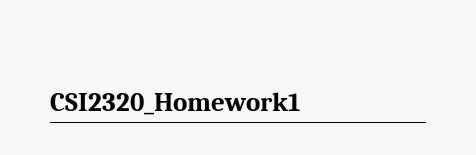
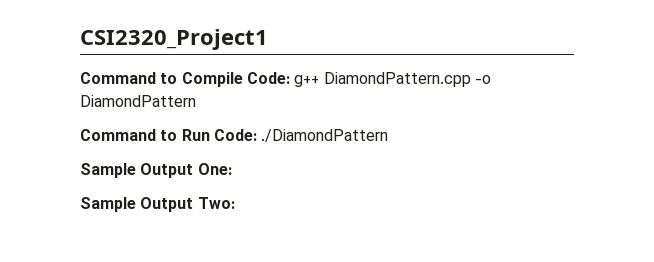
[50,92,300,115] CSI2320_Homework1 -> [80,29,268,50] [80,72,491,87] [80,95,196,107] [80,129,389,142] [80,163,232,178] [80,197,235,212] CSI2320_Project1 // Command to Compile Code: g++ DiamondPattern.cpp -o DiamondPattern // Command to Run Code: ./DiamondPattern // Sample Output One: // Sample Output Two:

